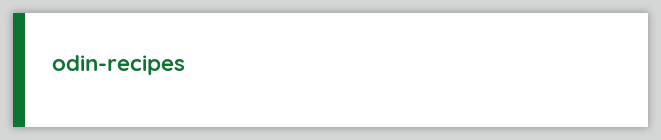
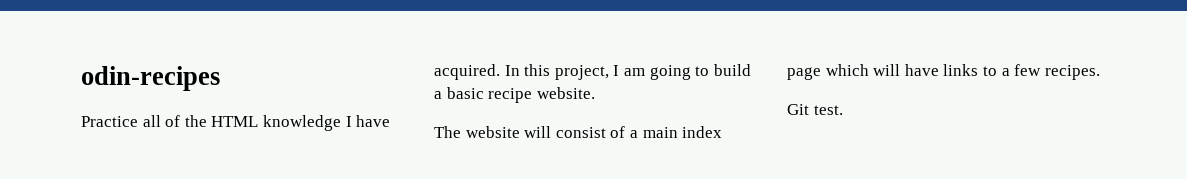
(185, 65) none -> [81,115,391,131] [434,64,751,80] [434,87,595,103] [434,126,723,138] [787,64,1100,80] [787,104,843,115] // Practice all of the HTML knowledge I have acquired. In this project, I am going to build a basic recipe website. // The website will consist of a main index page which will have links to a few recipes. // Git test.

